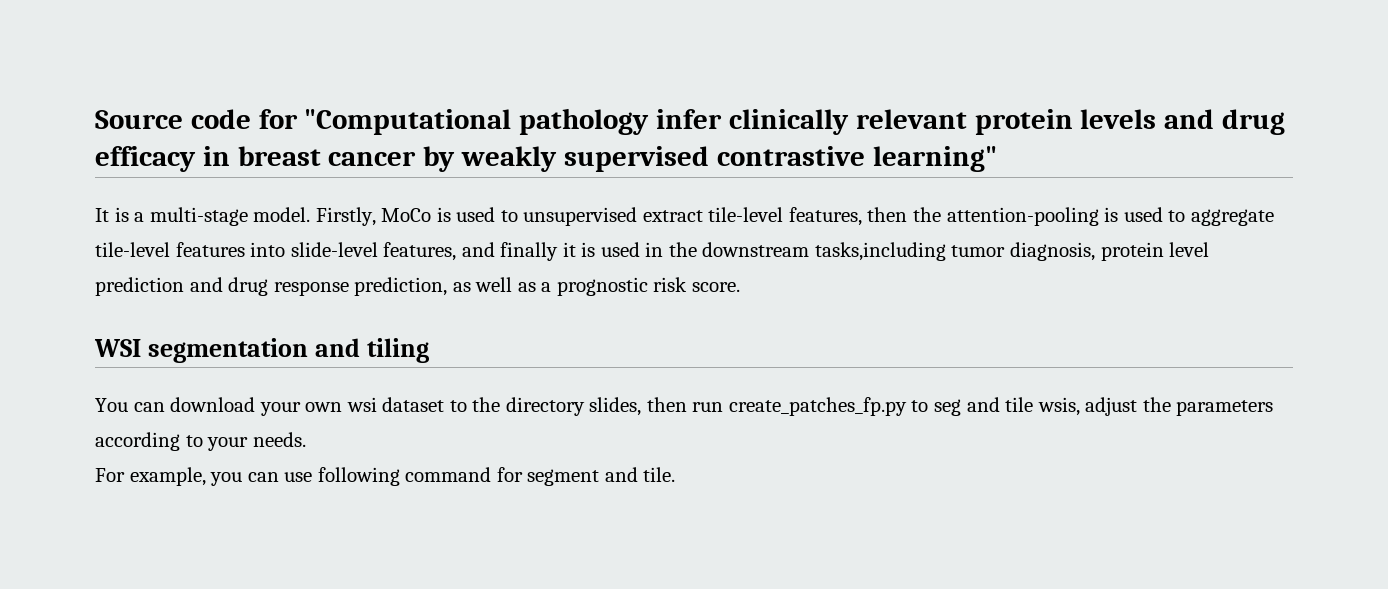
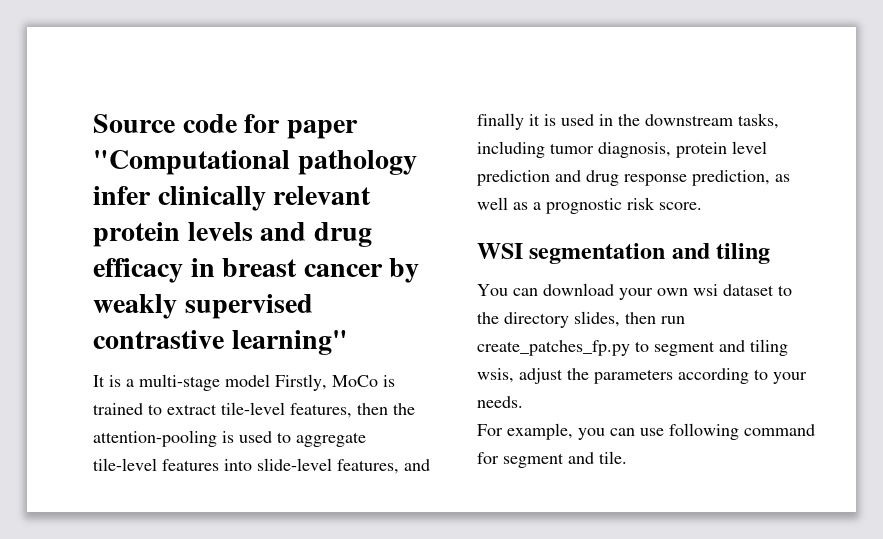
(298, 119) none -> [286,120,358,139] paper
[253,207,311,222] model. -> [225,374,270,387] model
[456,207,638,226] used to unsupervised -> [93,403,162,415] trained to
[814,242,946,261] tasks,including -> [738,113,779,129] [477,141,545,158] tasks, including
[934,397,1034,416] seg and tile -> [654,339,788,356] segment and tiling

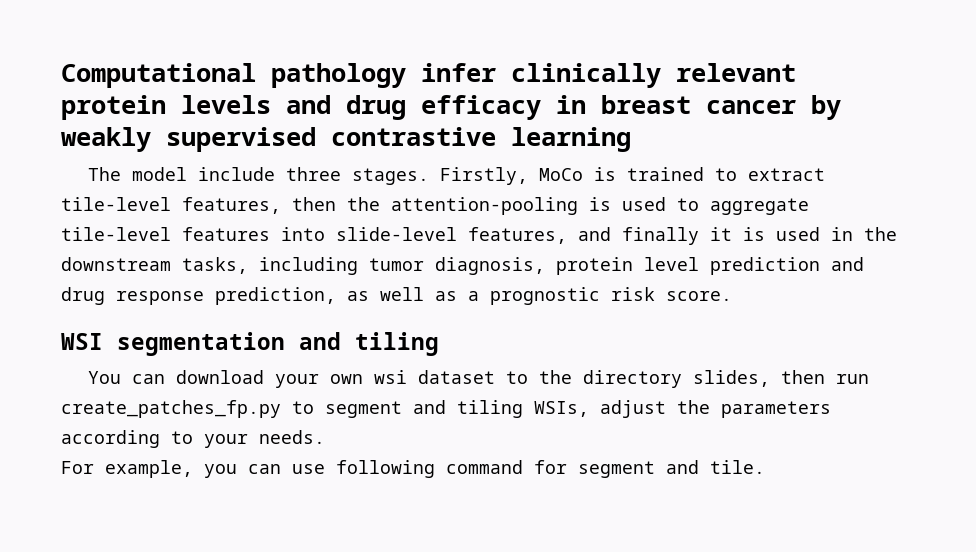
[93,114,358,139] [93,150,290,175] Source code for paper "Computational -> [61,63,256,88] Computational
[231,330,348,355] [93,374,270,391] learning" // It is a multi-stage model -> [511,127,631,152] [87,167,429,185] learning // The model include three stages.
[477,368,514,383] wsis, -> [534,401,589,417] WSIs,

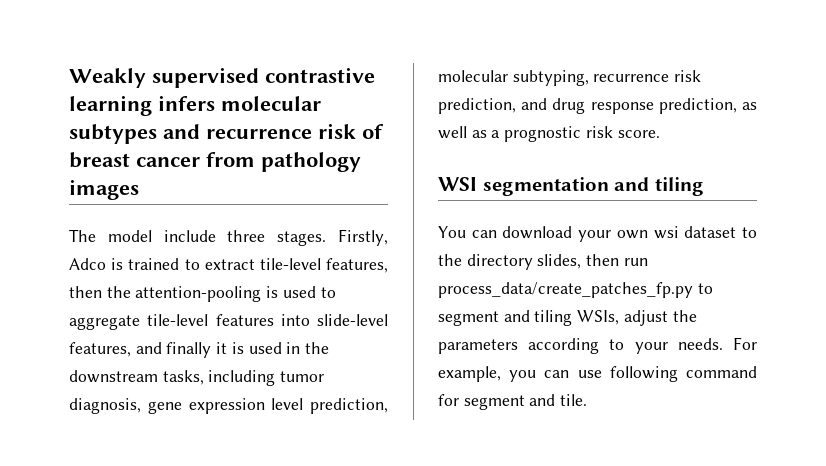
[61,63,796,88] [61,95,841,120] [61,127,631,152] Computational pathology infer clinically relevant protein levels and drug efficacy in breast cancer by weakly supervised contrastive learning -> [69,67,375,88] [69,95,321,116] [69,123,384,144] [69,152,361,172] [69,179,139,200] Weakly supervised contrastive learning infers molecular subtypes and recurrence risk of breast cancer from pathology images
[538,168,583,181] MoCo -> [69,258,106,270] Adco
[556,257,820,275] protein level prediction -> [147,398,388,414] [438,70,702,86] [438,98,516,114] gene expression level prediction, molecular subtyping, recurrence risk prediction,
[61,400,281,418] create_patches_fp.py -> [438,282,693,298] process_data/create_patches_fp.py
(325, 437) // -> (723, 344) none

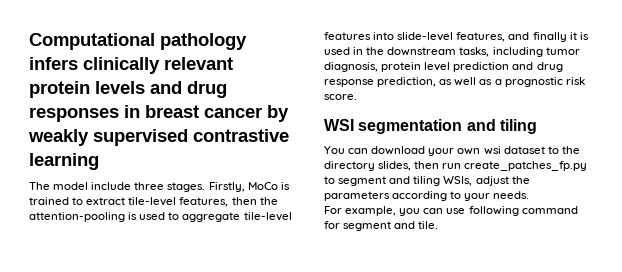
[69,67,375,88] [69,95,321,116] [69,123,384,144] [69,152,361,172] [69,179,139,200] Weakly supervised contrastive learning infers molecular subtypes and recurrence risk of breast cancer from pathology images -> [29,33,247,50] [29,57,233,74] [29,81,227,98] [29,105,289,122] [28,129,289,146] [29,153,99,170] Computational pathology infers clinically relevant protein levels and drug responses in breast cancer by weakly supervised contrastive learning
[69,258,106,270] Adco -> [247,182,278,190] MoCo
[147,398,388,414] [438,70,702,86] [438,98,516,114] gene expression level prediction, molecular subtyping, recurrence risk prediction, -> [381,62,510,72] protein level prediction
[438,282,693,298] process_data/create_patches_fp.py -> [464,161,588,171] create_patches_fp.py
(723, 344) none -> (530, 195) //

